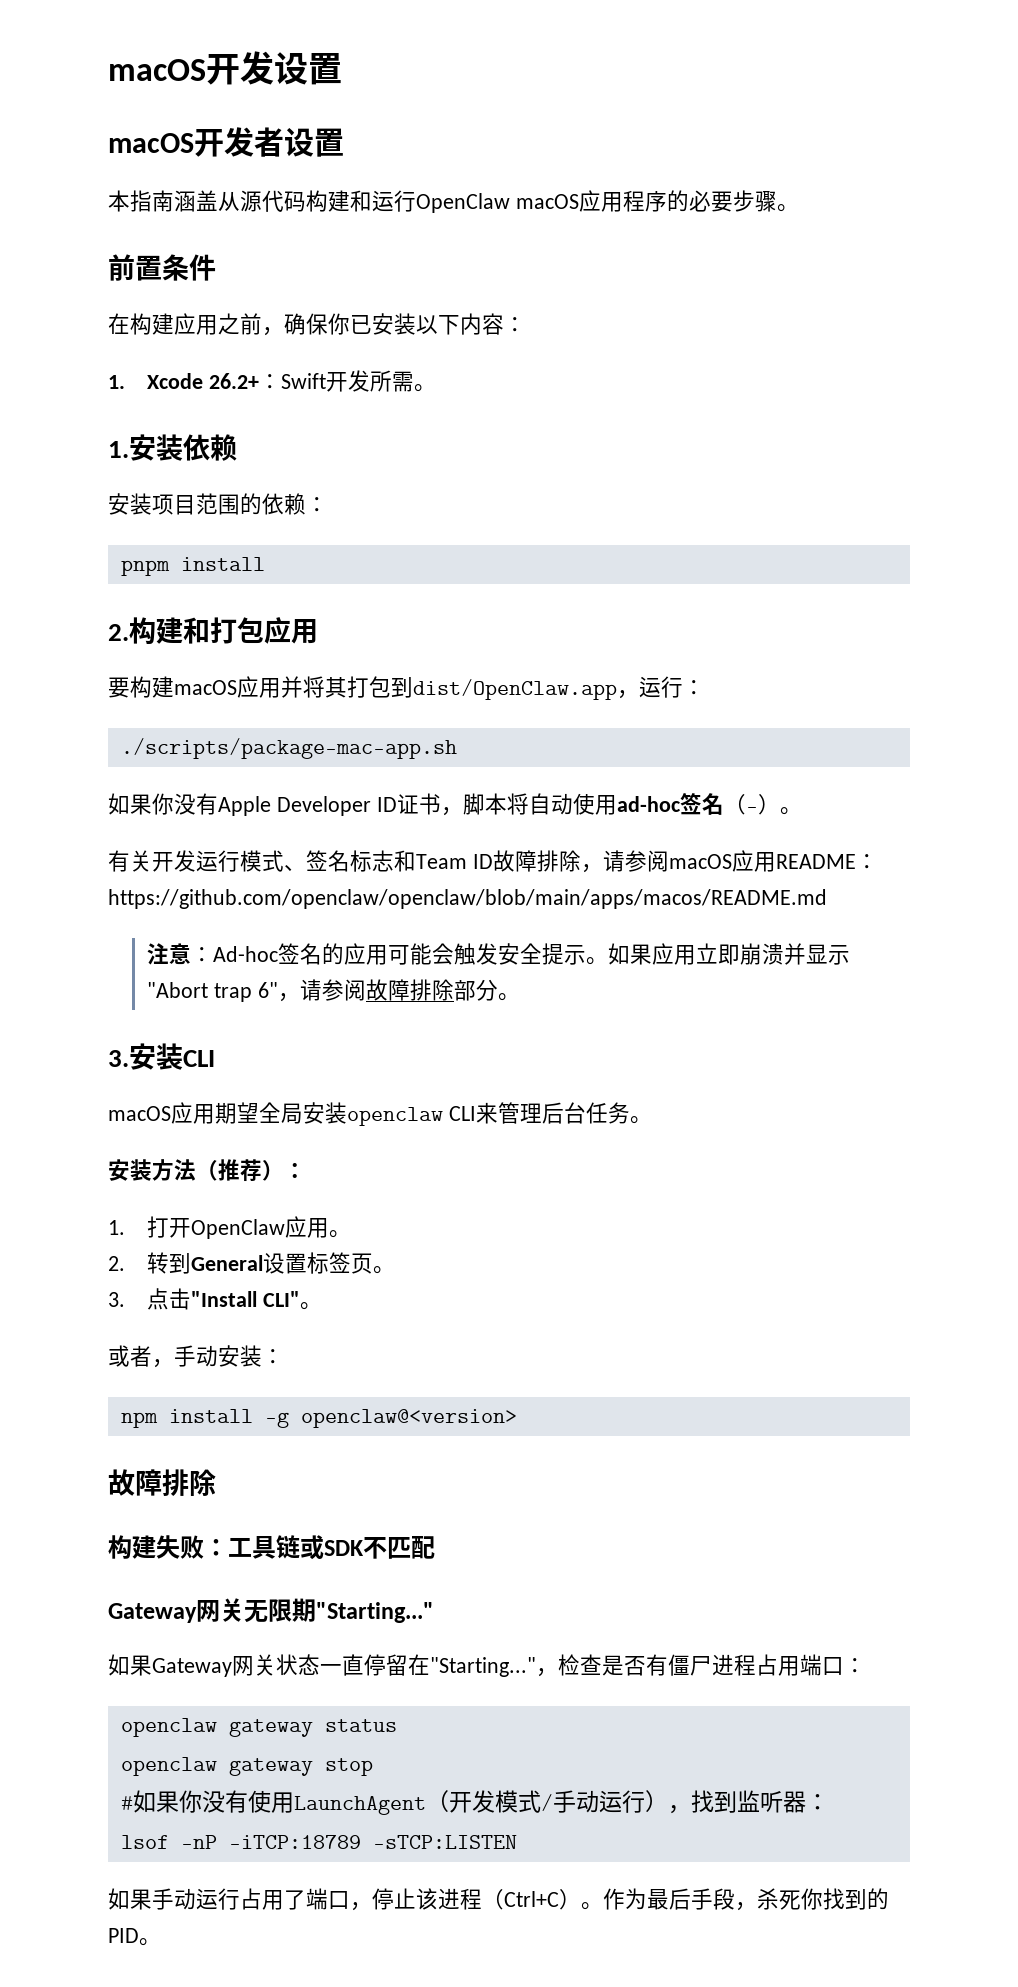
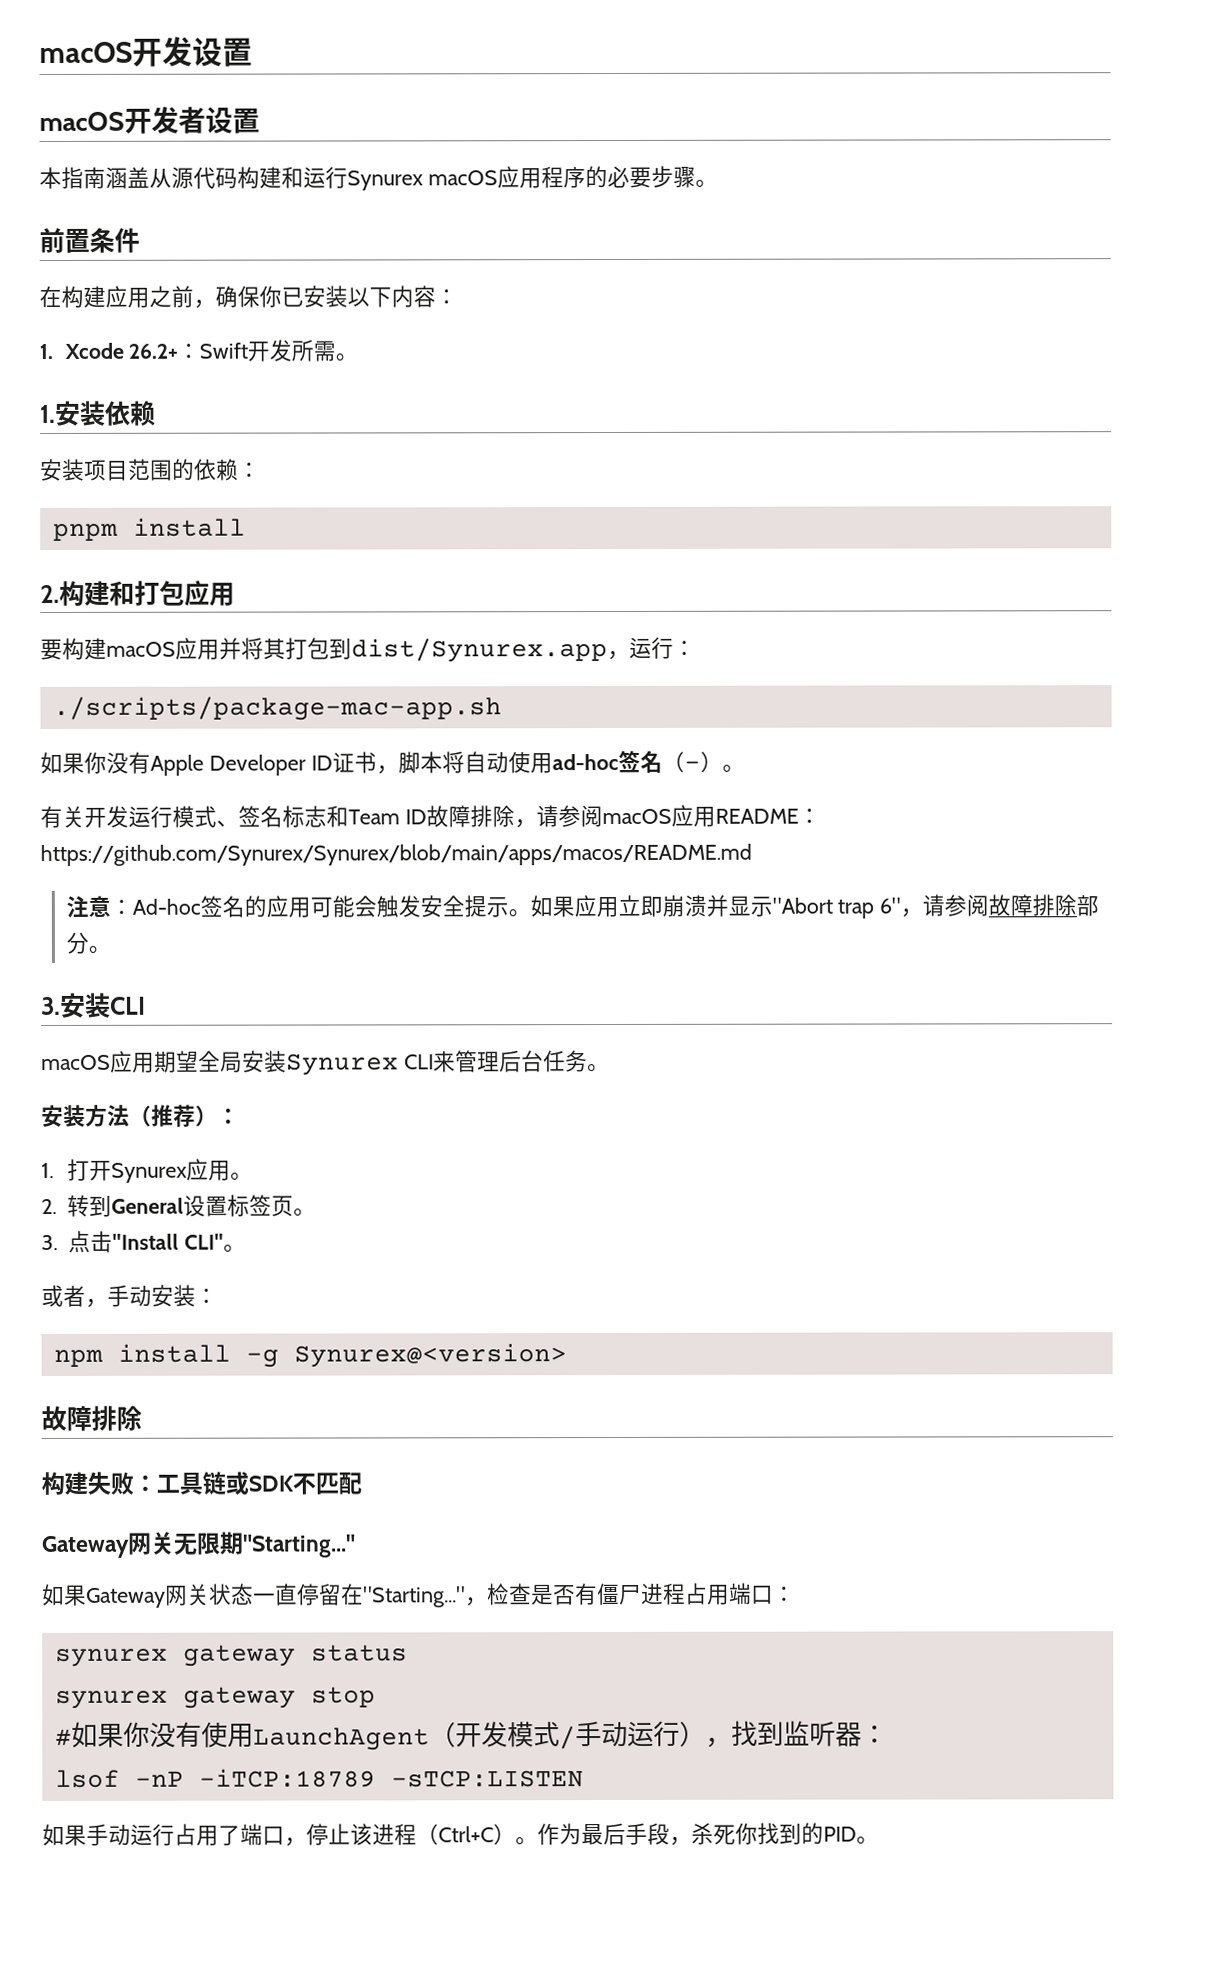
[416,193,510,213] OpenClaw -> [347,170,423,191] Synurex
[413,679,617,700] dist/OpenClaw.app -> [351,638,608,663] dist/Synurex.app
[108,889,827,909] https://github.com/openclaw/openclaw/blob/main/apps/macos/README.md -> [40,843,752,866] https://github.com/Synurex/Synurex/blob/main/apps/macos/README.md
[347,1107,443,1126] openclaw -> [286,1053,399,1076] Synurex
[191,1219,286,1239] OpenClaw -> [110,1162,187,1183] Synurex
[300,1409,517,1428] openclaw@<version> -> [293,1343,567,1368] Synurex@<version>
[120,1718,217,1737] openclaw -> [54,1648,168,1667] synurex
[120,1757,217,1776] openclaw -> [54,1690,168,1709] synurex

